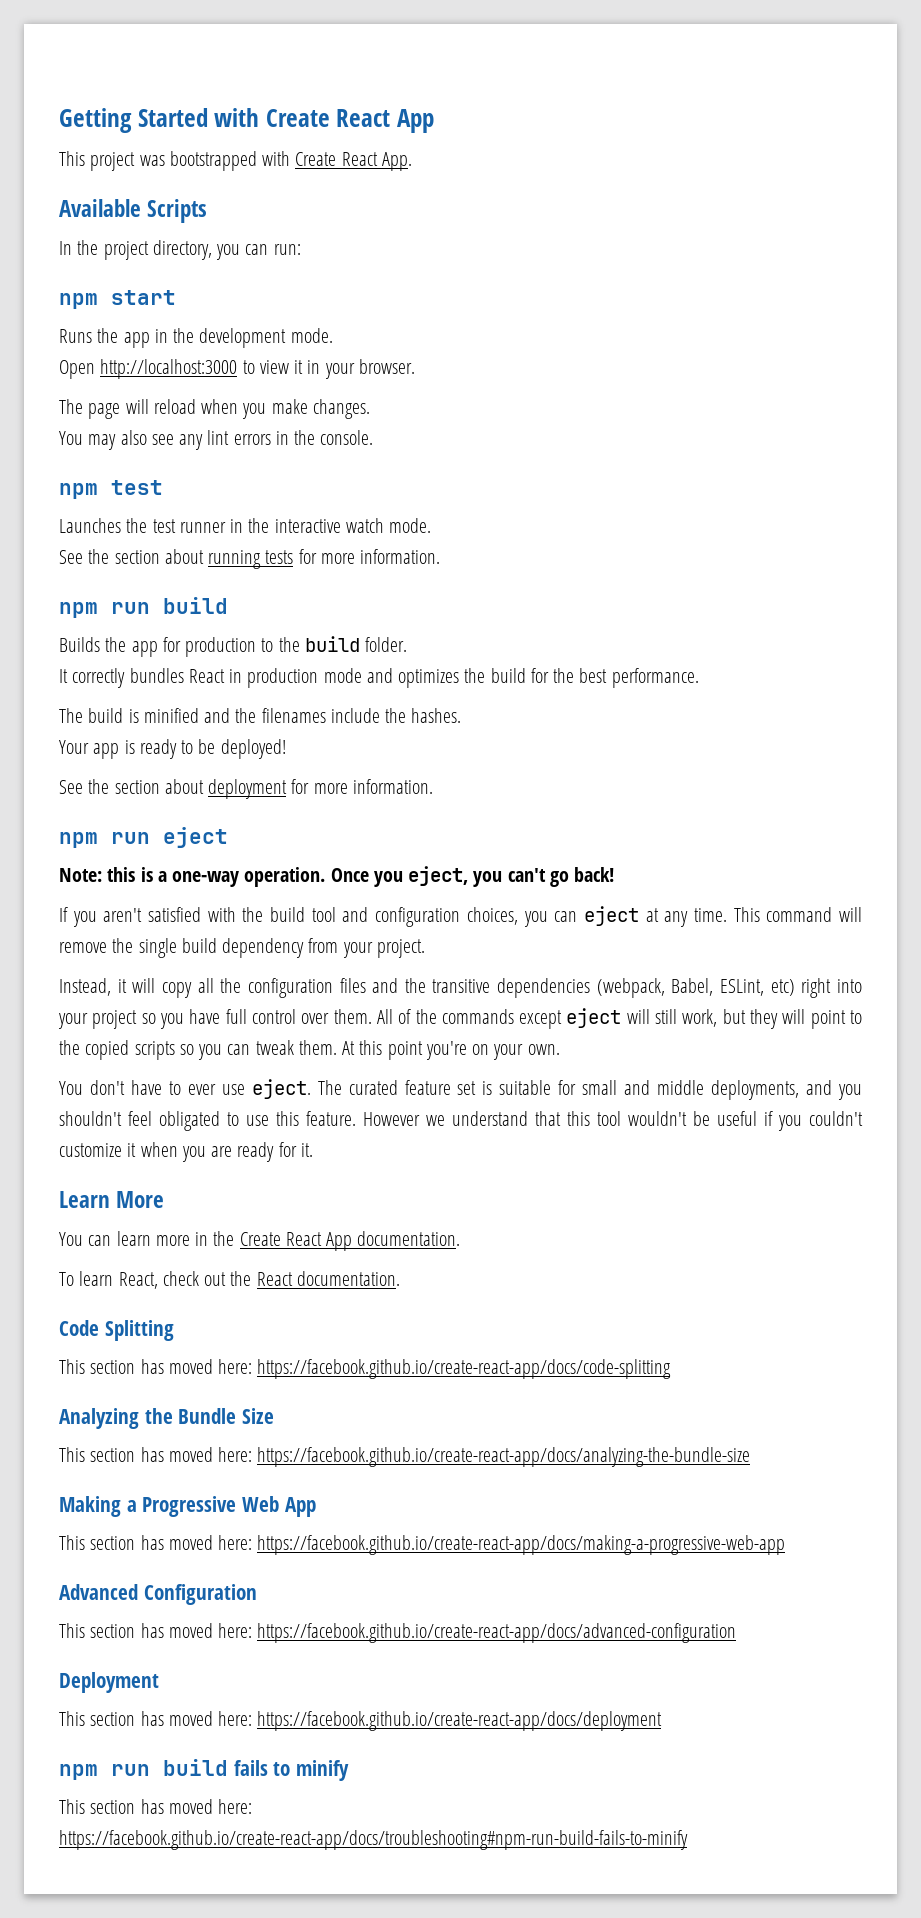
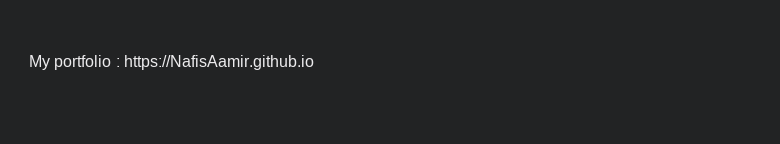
[59,108,435,133] [59,151,412,171] [59,199,208,223] [59,240,301,260] [59,290,176,309] [59,328,333,348] [59,359,415,379] [59,399,370,419] [59,430,374,450] [59,480,163,499] [59,518,432,533] [59,549,441,569] [59,597,228,618] [59,636,408,657] [59,668,699,688] [59,708,462,723] [59,739,286,759] [59,779,433,799] [59,827,228,848] [59,866,615,887] [59,906,863,927] [59,938,425,958] [59,978,862,998] [58,1008,863,1029] [59,1040,560,1060] [59,1079,862,1100] [59,1111,863,1131] [59,1142,313,1162] [59,1191,165,1208] [59,1231,461,1251] [59,1271,400,1289] [59,1320,174,1341] [59,1359,672,1379] [59,1408,275,1429] [59,1447,751,1467] [59,1496,316,1517] [59,1535,786,1555] [59,1584,257,1605] [59,1623,737,1643] [59,1672,159,1693] [59,1711,663,1731] [59,1759,350,1781] [59,1799,253,1814] [59,1830,688,1850] Getting Started with Create React App // This project was bootstrapped with Create React App. // Available Scripts // In the project directory, you can run: // npm start // Runs the app in the development mode. // Open http://localhost:3000 to view it in your browser. // The page will reload when you make changes. // You may also see any lint errors in the console. // npm test // Launches the test runner in the interactive watch mode. // See the section about running tests for more information. // npm run build // Builds the app for production to the build folder. // It correctly bundles React in production mode and optimizes the build for the best performance. // The build is minified and the filenames include the hashes. // Your app is ready to be deployed! // See the section about deployment for more information. // npm run eject // Note: this is a one-way operation. Once you eject, you can't go back! // If you aren't satisfied with the build tool and configuration choices, you can eject at any time. This command will remove the single build dependency from your project. // Instead, it will copy all the configuration files and the transitive dependencies (webpack, Babel, ESLint, etc) right into your project so you have full control over them. All of the commands except eject will still work, but they will point to the copied scripts so you can tweak them. At this point you're on your own. // You don't have to ever use eject. The curated feature set is suitable for small and middle deployments, and you shouldn't feel obligated to use this feature. However we understand that this tool wouldn't be useful if you couldn't customize it when you are ready for it. // Learn More // You can learn more in the Create React App documentation. // To learn React, check out the React documentation. // Code Splitting // This section has moved here: https://facebook.github.io/create-react-app/docs/code-splitting // Analyzing the Bundle Size // This section has moved here: https://facebook.github.io/create-react-app/docs/analyzing-the-bundle-size // Making a Progressive Web App // This section has moved here: https://facebook.github.io/create-react-app/docs/making-a-progressive-web-app // Advanced Configuration // This section has moved here: https://facebook.github.io/create-react-app/docs/advanced-configuration // Deployment // This section has moved here: https://facebook.github.io/create-react-app/docs/deployment // npm run build fails to minify // This section has moved here: https://facebook.github.io/create-react-app/docs/troubleshooting#npm-run-build-fails-to-minify -> [29,55,314,70] My portfolio : https://NafisAamir.github.io

